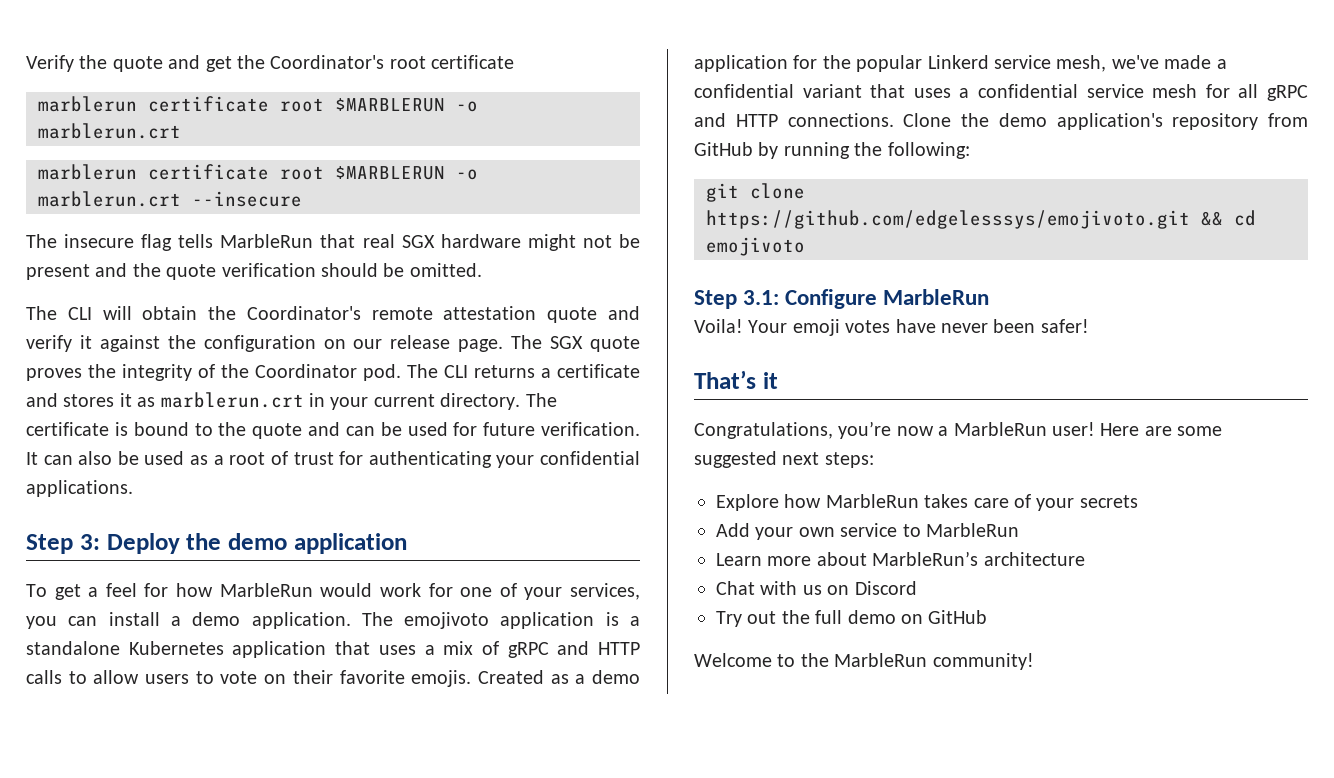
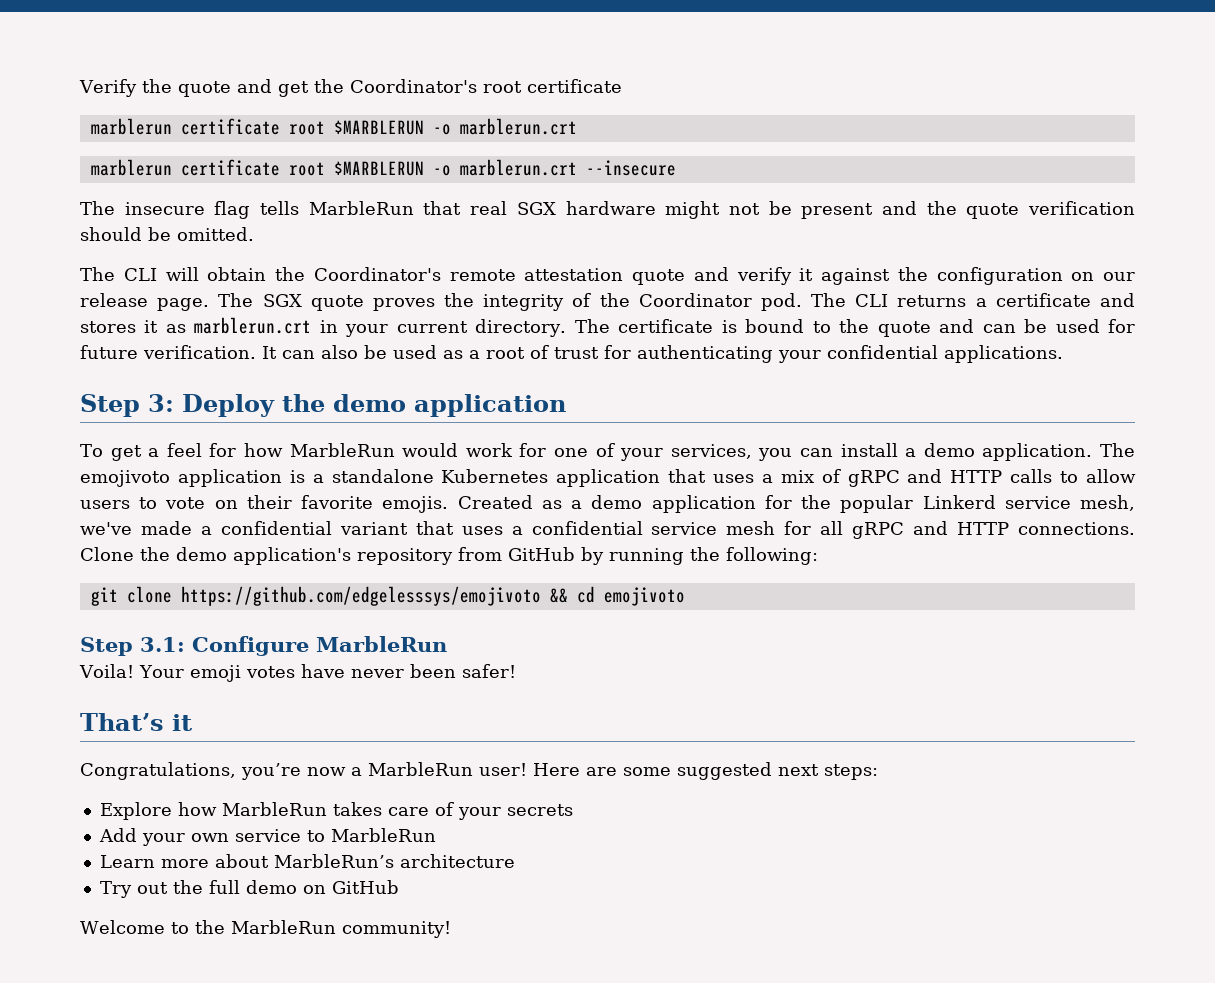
[706,210,1190,229] https://github.com/edgelesssys/emojivoto.git -> [180,586,541,606] https://github.com/edgelesssys/emojivoto
[716,581,917,595] // Chat with us on Discord -> (515, 861) none

